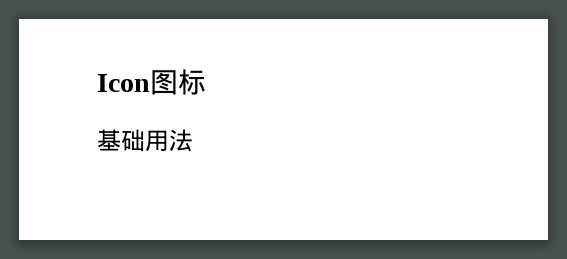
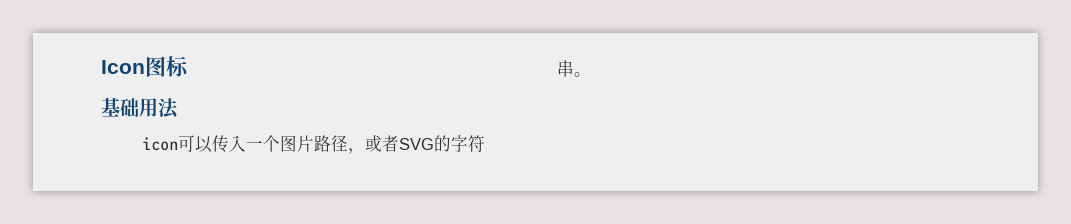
(193, 140) none -> [141,135,485,154] [557,60,591,77] // icon可以传入一个图片路径，或者SVG的字符串。

